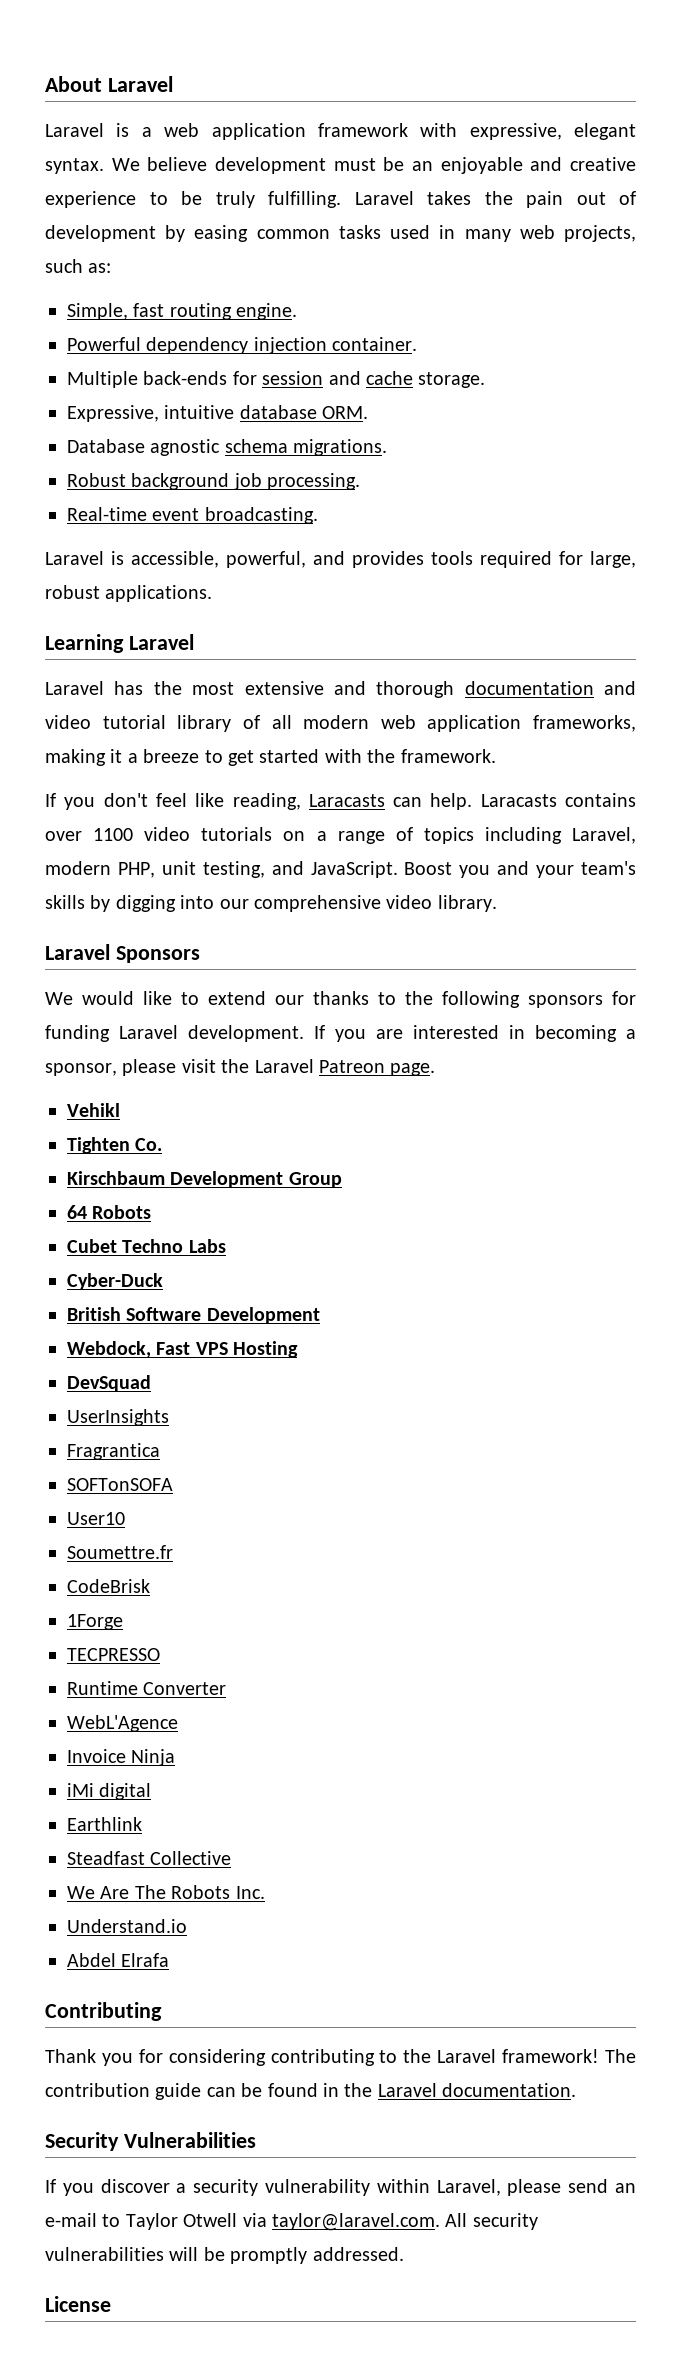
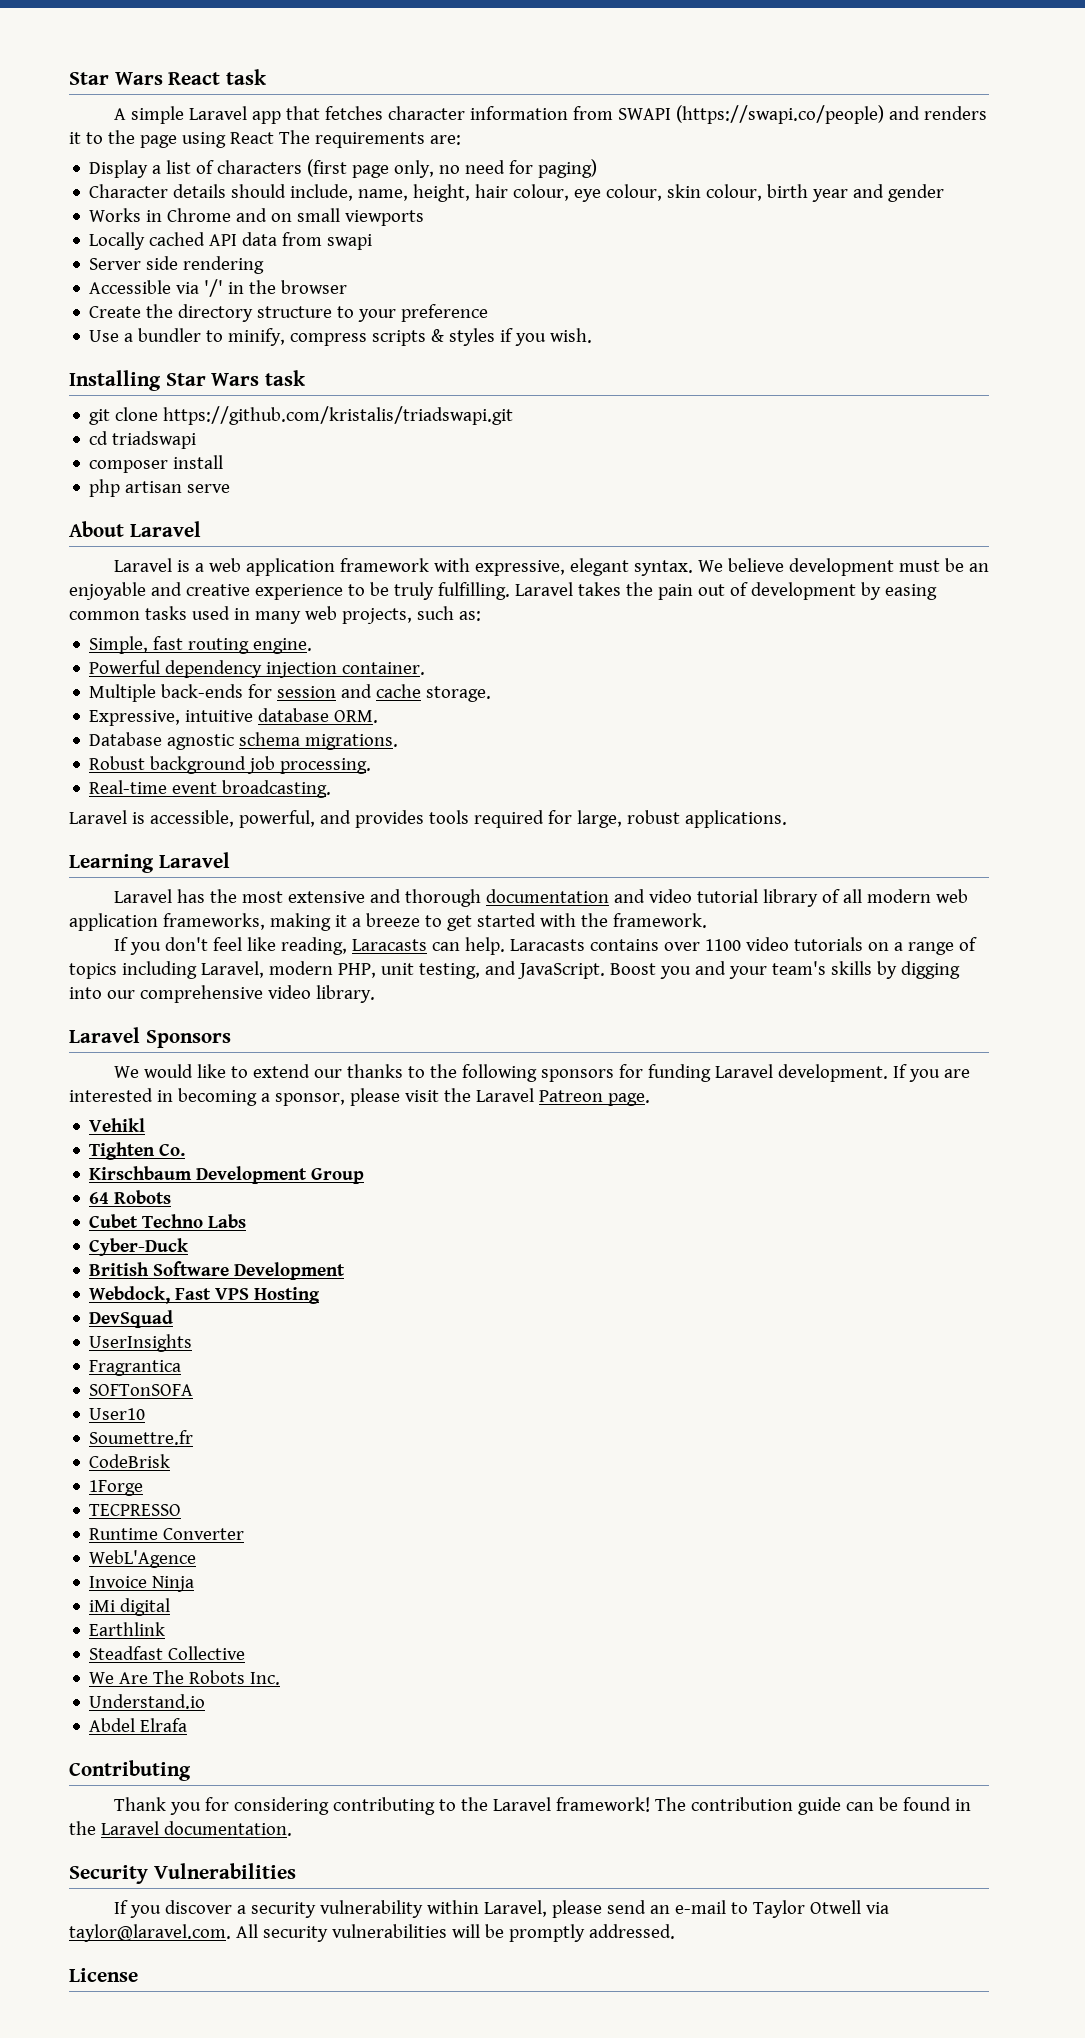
(45, 84) none -> [69,69,267,85] [113,105,987,124] [69,130,461,148] [89,159,598,178] [89,184,945,202] [89,208,425,226] [89,232,373,250] [89,256,265,274] [89,279,348,297] [89,304,489,322] [89,328,593,346] [69,370,306,391] [89,406,514,425] [89,431,197,449] [89,455,224,473] [89,479,231,497] Star Wars React task // A simple Laravel app that fetches character information from SWAPI (https://swapi.co/people) and renders it to the page using React The requirements are: // Display a list of characters (first page only, no need for paging) // Character details should include, name, height, hair colour, eye colour, skin colour, birth year and gender // Works in Chrome and on small viewports // Locally cached API data from swapi // Server side rendering // Accessible via '/' in the browser // Create the directory structure to your preference // Use a bundler to minify, compress scripts & styles if you wish. // Installing Star Wars task // git clone https://github.com/kristalis/triadswapi.git // cd triadswapi // composer install // php artisan serve //

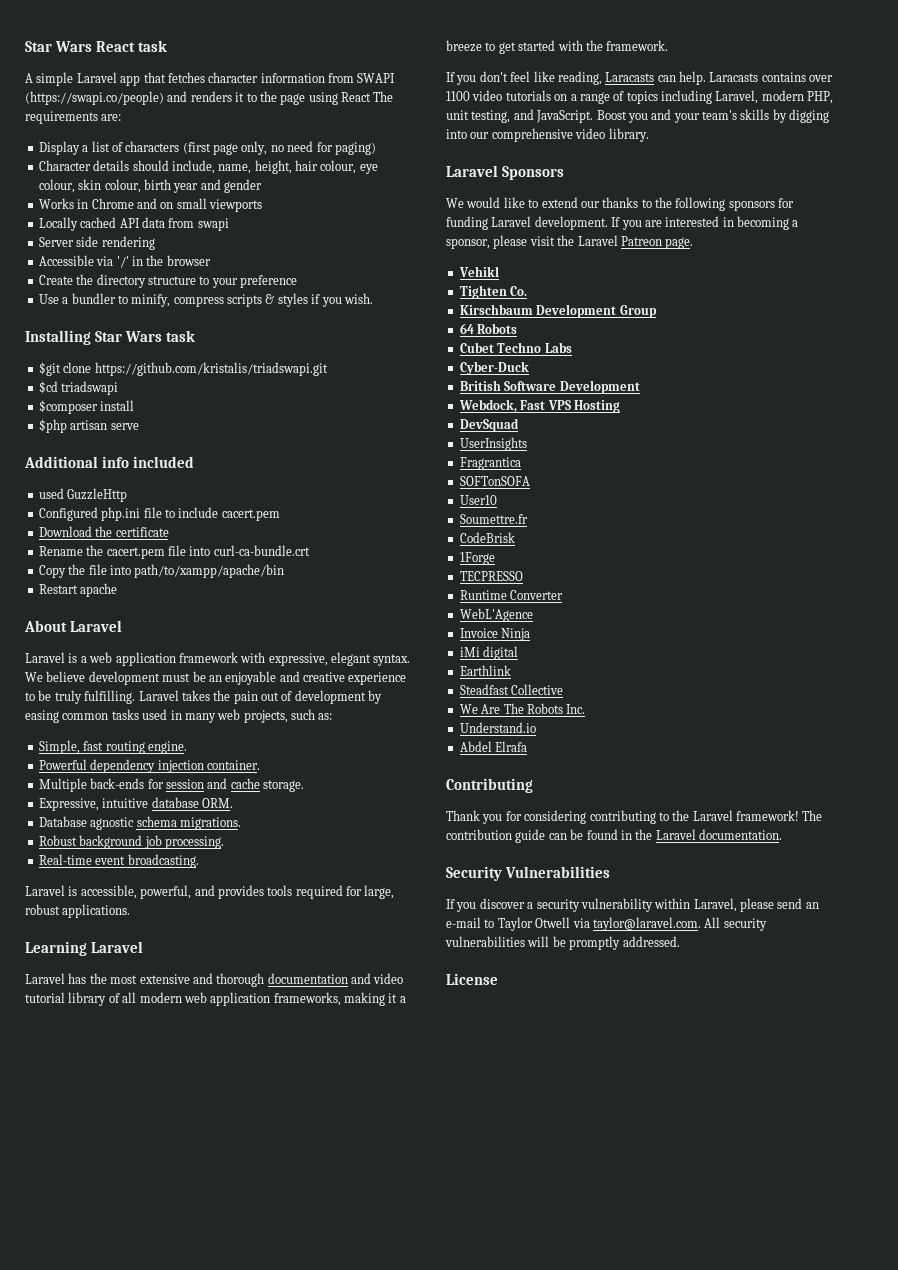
[89,409,111,425] git -> [38,362,61,376] $git
[89,431,109,445] cd -> [38,381,58,394] $cd
[89,460,169,473] composer -> [38,400,98,414] $composer
[89,479,121,497] php -> [38,419,67,433] $php
(231, 488) none -> [24,456,194,468] [38,488,128,502] [38,507,280,521] [38,526,169,537] [38,545,310,559] [38,564,285,578] [38,583,118,597] // Additional info included // used GuzzleHttp // Configured php.ini file to include cacert.pem // Download the certificate // Rename the cacert.pem file into curl-ca-bundle.crt // Copy the file into path/to/xampp/apache/bin // Restart apache

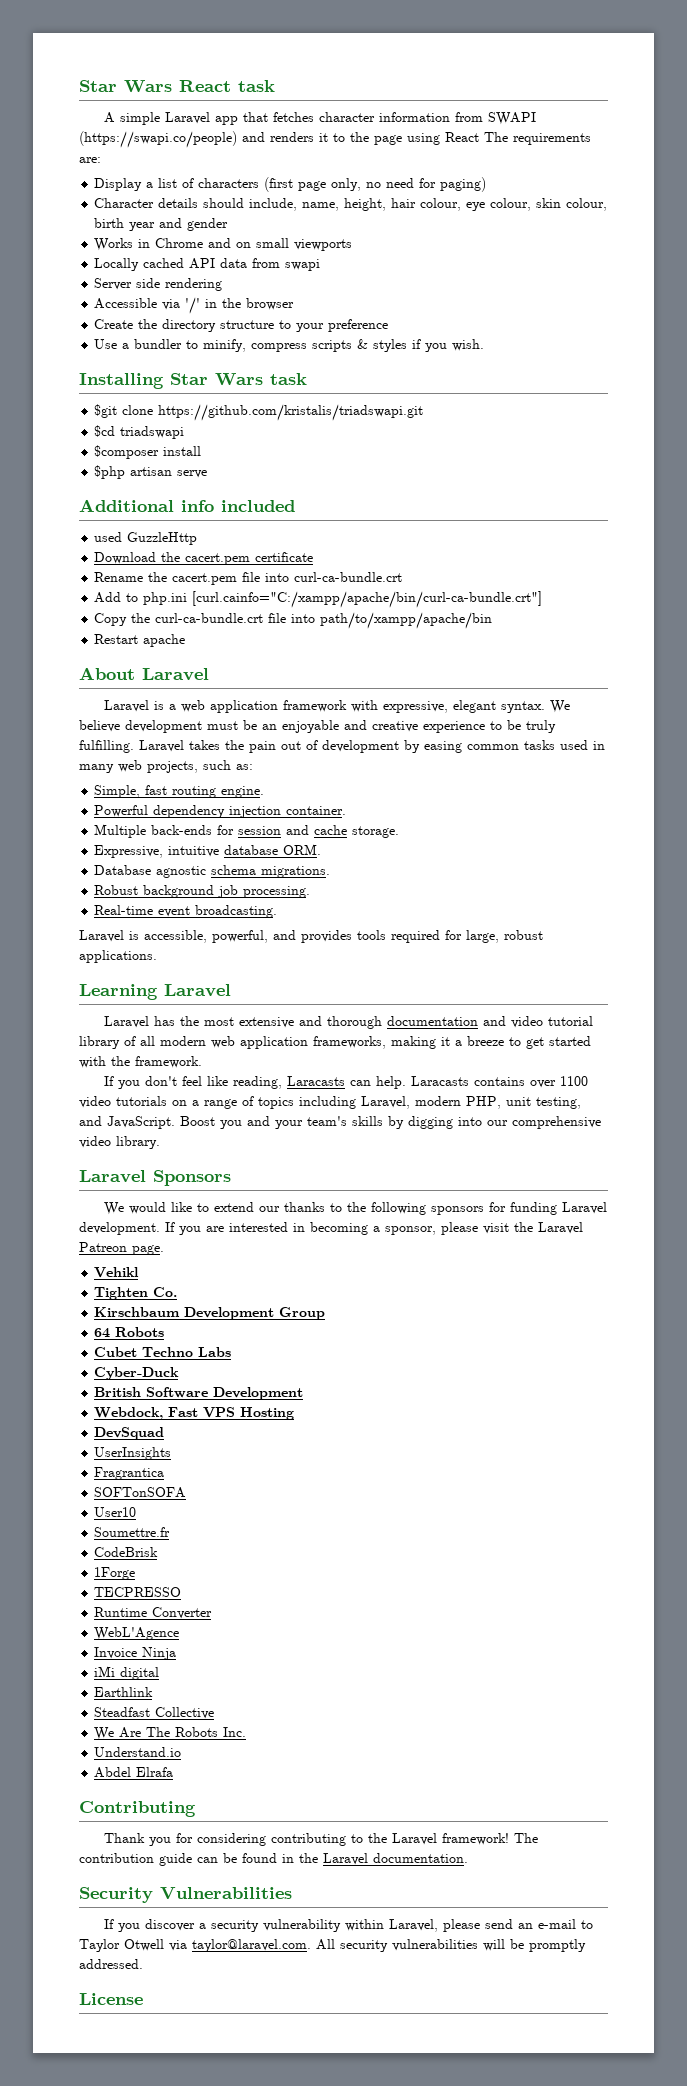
[38,507,280,521] // Configured php.ini file to include cacert.pem -> (198, 538) none
(113, 531) none -> [185,553,251,565] cacert.pem
(310, 550) none -> [94,591,543,608] // Add to php.ini [curl.cainfo="C:/xampp/apache/bin/curl-ca-bundle.crt"]
(86, 569) none -> [155,613,264,623] curl-ca-bundle.crt

